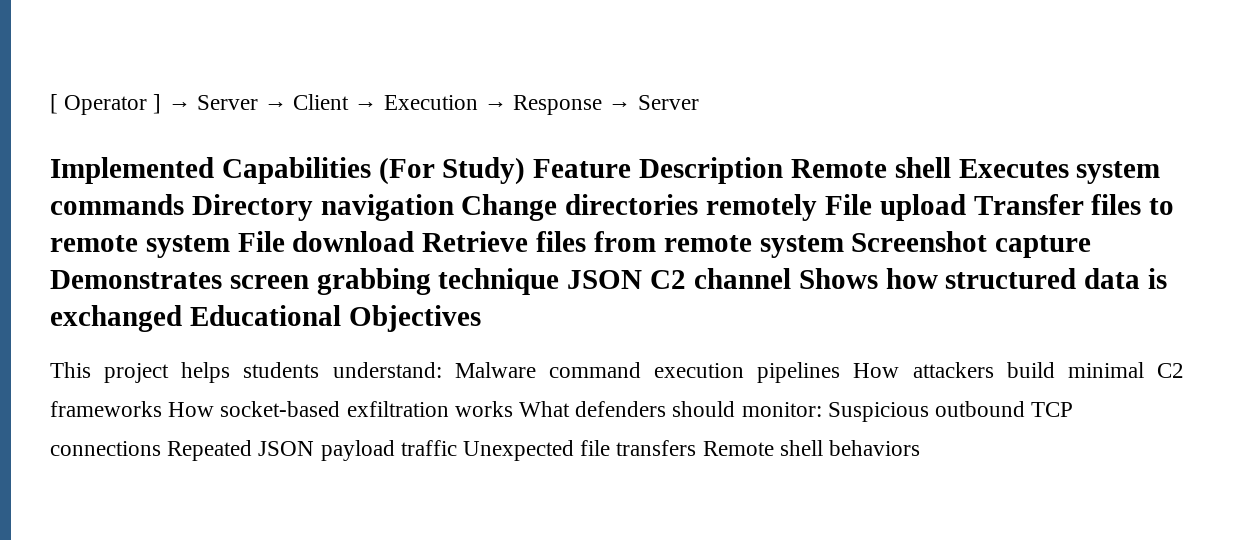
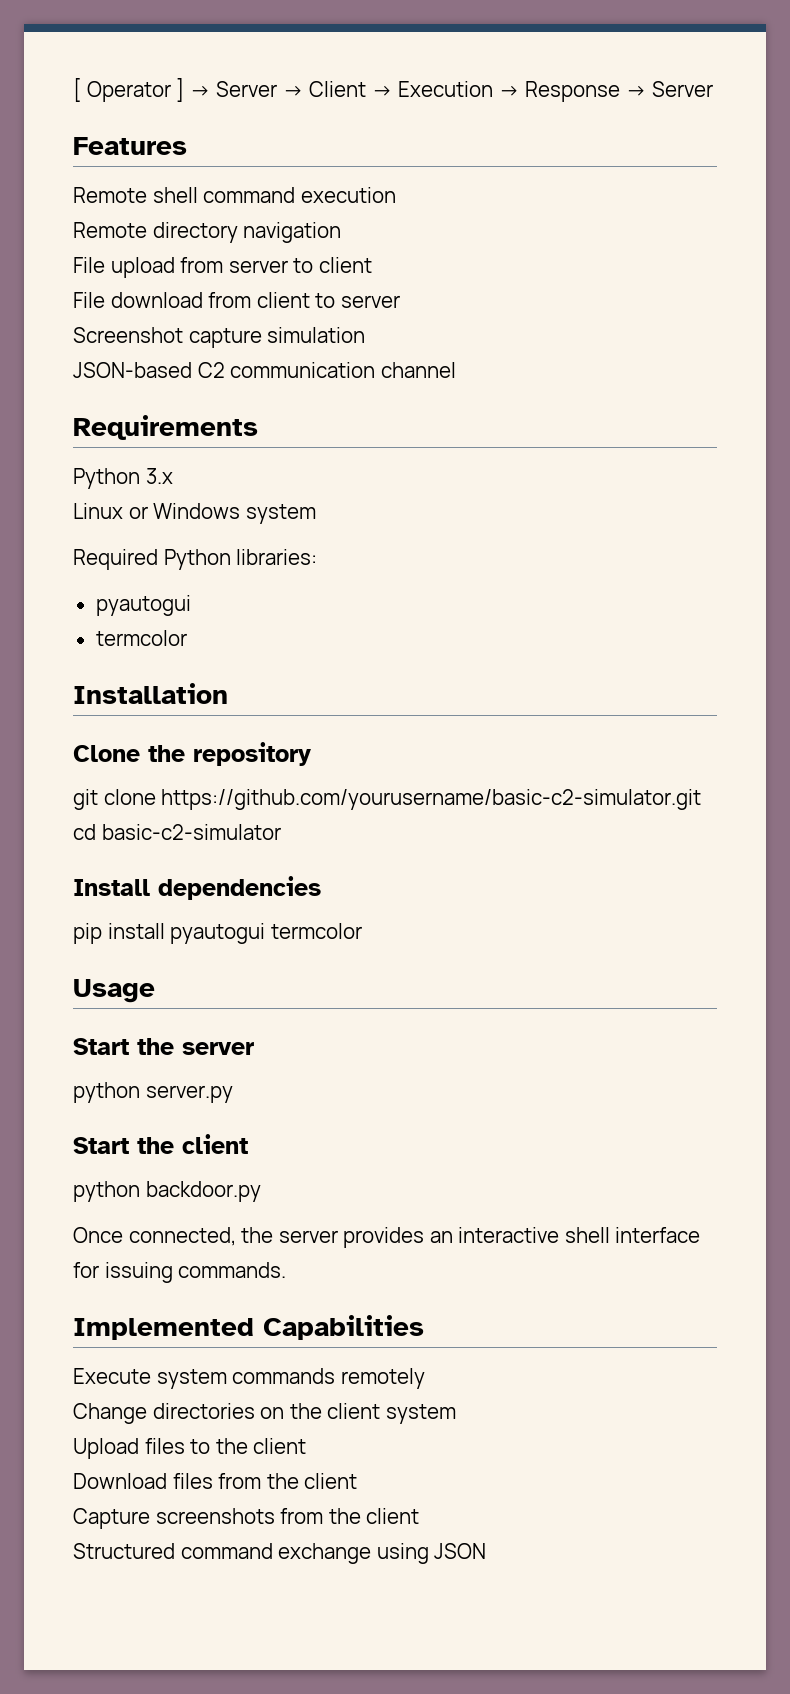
[50,157,1161,185] [50,194,1175,221] [50,231,1092,258] [50,268,1168,295] [50,305,481,332] [50,362,1185,383] [50,401,1074,422] [50,440,921,461] Implemented Capabilities (For Study) Feature Description Remote shell Executes system commands Directory navigation Change directories remotely File upload Transfer files to remote system File download Retrieve files from remote system Screenshot capture Demonstrates screen grabbing technique JSON C2 channel Shows how structured data is exchanged Educational Objectives // This project helps students understand: Malware command execution pipelines How attackers build minimal C2 frameworks How socket-based exfiltration works What defenders should monitor: Suspicious outbound TCP connections Repeated JSON payload traffic Unexpected file transfers Remote shell behaviors -> [73,137,187,155] [73,187,396,203] [73,222,342,243] [73,257,372,278] [73,292,400,308] [73,327,366,348] [73,362,456,378] [73,415,258,440] [73,468,173,489] [73,503,316,524] [73,549,318,570] [95,595,191,616] [95,630,187,646] [73,683,228,704] [73,742,311,766] [73,789,702,810] [73,824,281,840] [73,876,321,900] [73,923,362,944] [73,979,155,1003] [73,1038,254,1055] [73,1082,233,1103] [73,1134,248,1154] [73,1181,261,1202] [73,1227,701,1248] [73,1262,287,1283] [73,1315,424,1340] [73,1368,425,1389] [73,1403,456,1424] [73,1438,307,1459] [73,1473,358,1489] [73,1508,420,1529] [73,1543,487,1564] Features // Remote shell command execution // Remote directory navigation // File upload from server to client // File download from client to server // Screenshot capture simulation // JSON-based C2 communication channel // Requirements // Python 3.x // Linux or Windows system // Required Python libraries: // pyautogui // termcolor // Installation // Clone the repository // git clone https://github.com/yourusername/basic-c2-simulator.git cd basic-c2-simulator // Install dependencies // pip install pyautogui termcolor // Usage // Start the server // python server.py // Start the client // python backdoor.py // Once connected, the server provides an interactive shell interface for issuing commands. // Implemented Capabilities // Execute system commands remotely // Change directories on the client system // Upload files to the client // Download files from the client // Capture screenshots from the client // Structured command exchange using JSON

